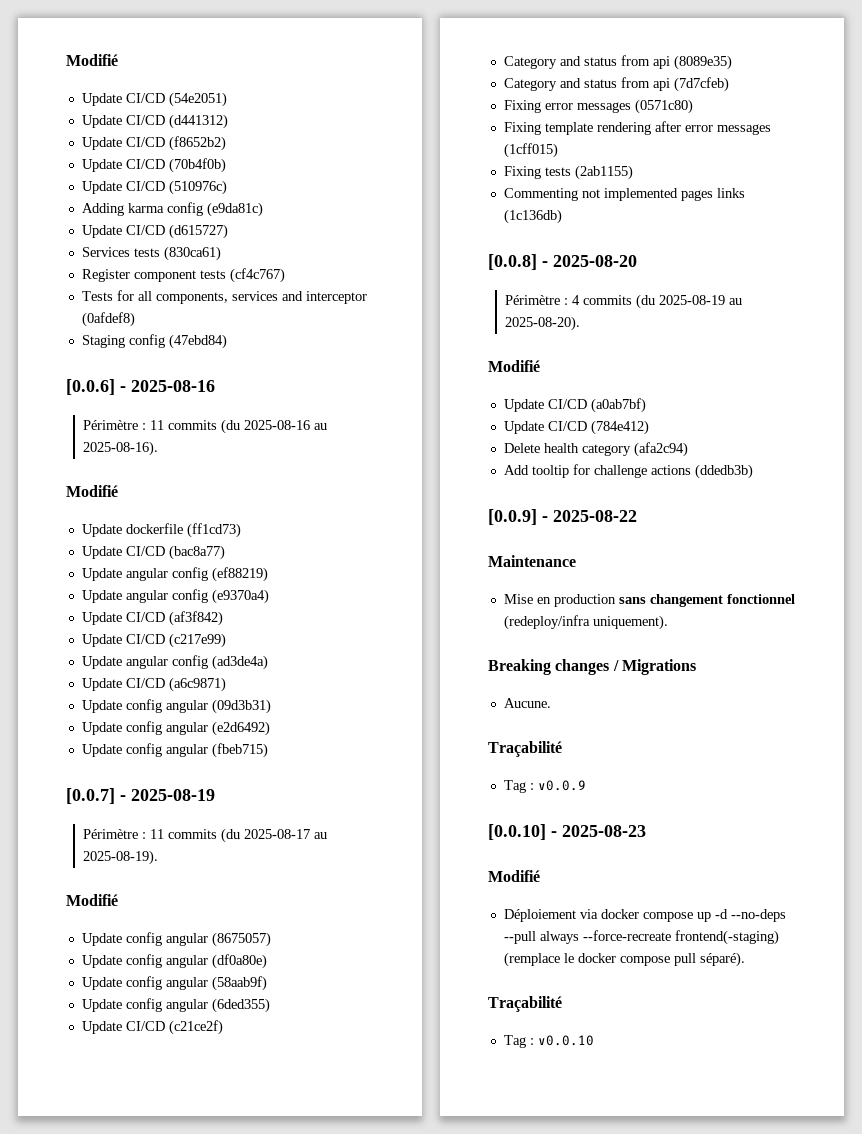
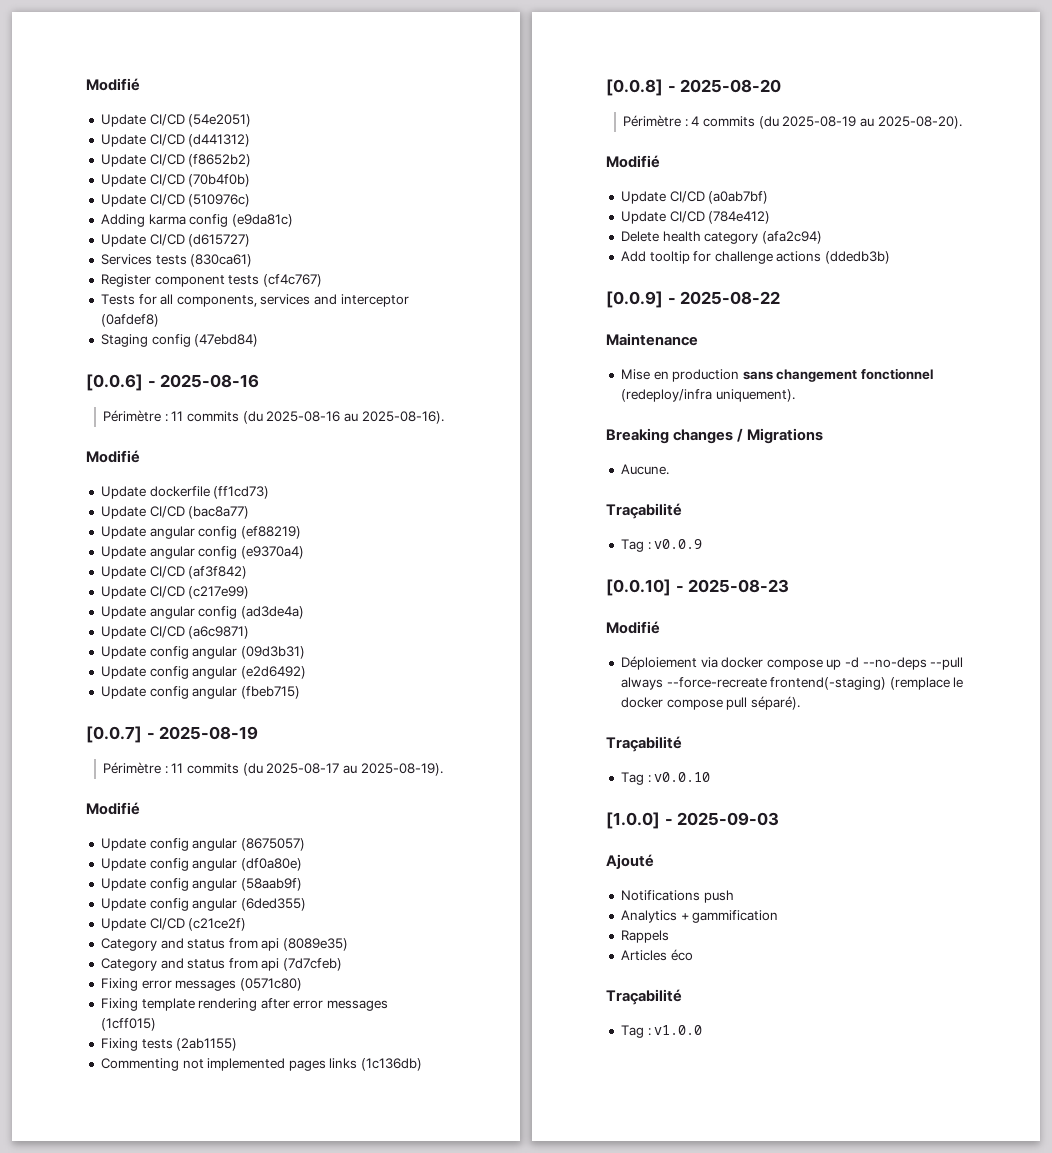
(594, 1040) none -> [606,812,780,829] [606,854,654,869] [620,890,734,903] [620,910,779,923] [620,930,669,943] [620,949,693,961] [606,989,682,1005] [620,1025,703,1038] // [1.0.0] - 2025-09-03 // Ajouté // Notifications push // Analytics + gammification // Rappels // Articles éco // Traçabilité // Tag : v1.0.0

